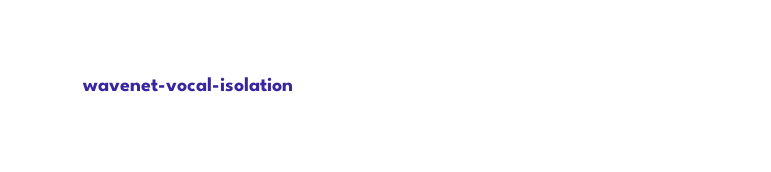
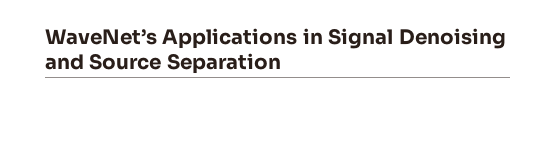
[82,77,293,92] wavenet-vocal-isolation -> [45,28,506,49] [45,53,281,74] WaveNet’s Applications in Signal Denoising and Source Separation

